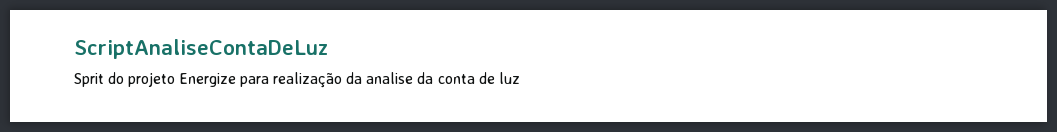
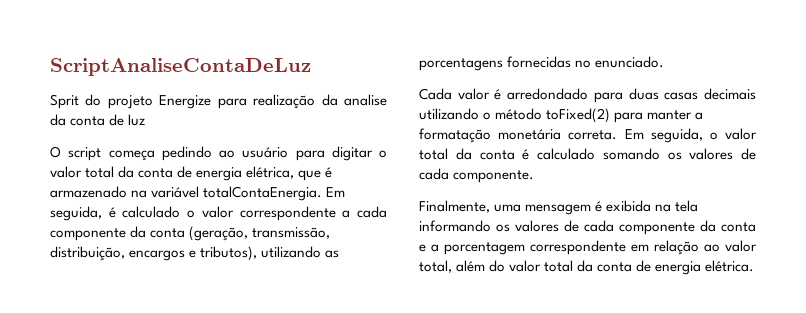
(521, 78) none -> [50,146,387,161] [50,166,333,181] [50,186,346,201] [50,206,388,221] [50,226,331,241] [50,246,340,261] [419,56,665,71] [419,88,756,103] [419,108,704,123] [419,128,757,143] [419,148,756,160] [419,168,535,183] [419,200,699,215] [419,220,756,235] [419,240,757,255] [419,260,755,275] // O script começa pedindo ao usuário para digitar o valor total da conta de energia elétrica, que é armazenado na variável totalContaEnergia. Em seguida, é calculado o valor correspondente a cada componente da conta (geração, transmissão, distribuição, encargos e tributos), utilizando as porcentagens fornecidas no enunciado. // Cada valor é arredondado para duas casas decimais utilizando o método toFixed(2) para manter a formatação monetária correta. Em seguida, o valor total da conta é calculado somando os valores de cada componente. // Finalmente, uma mensagem é exibida na tela informando os valores de cada componente da conta e a porcentagem correspondente em relação ao valor total, além do valor total da conta de energia elétrica.

